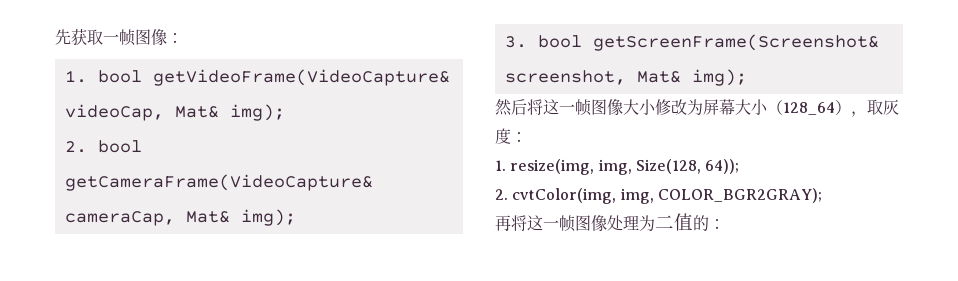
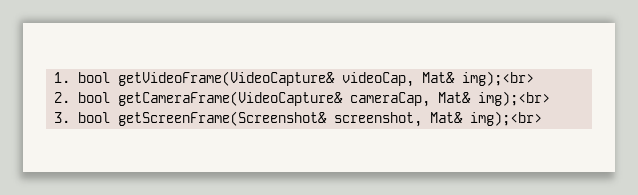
[55,28,183,46] 先获取一帧图像： // -> (53, 77) none
[229,104,285,121] img); -> [461,71,534,86] img);<br>
[240,209,296,226] img); -> [477,91,550,106] img);<br>
[691,69,747,86] [495,99,899,117] [495,128,527,144] [495,159,740,175] [495,188,822,204] [495,213,725,232] img); // 然后将这一帧图像大小修改为屏幕大小（128_64），取灰度： // 1. resize(img, img, Size(128, 64)); // 2. cvtColor(img, img, COLOR_BGR2GRAY); // 再将这一帧图像处理为二值的： -> [469,111,542,126] img);<br>

